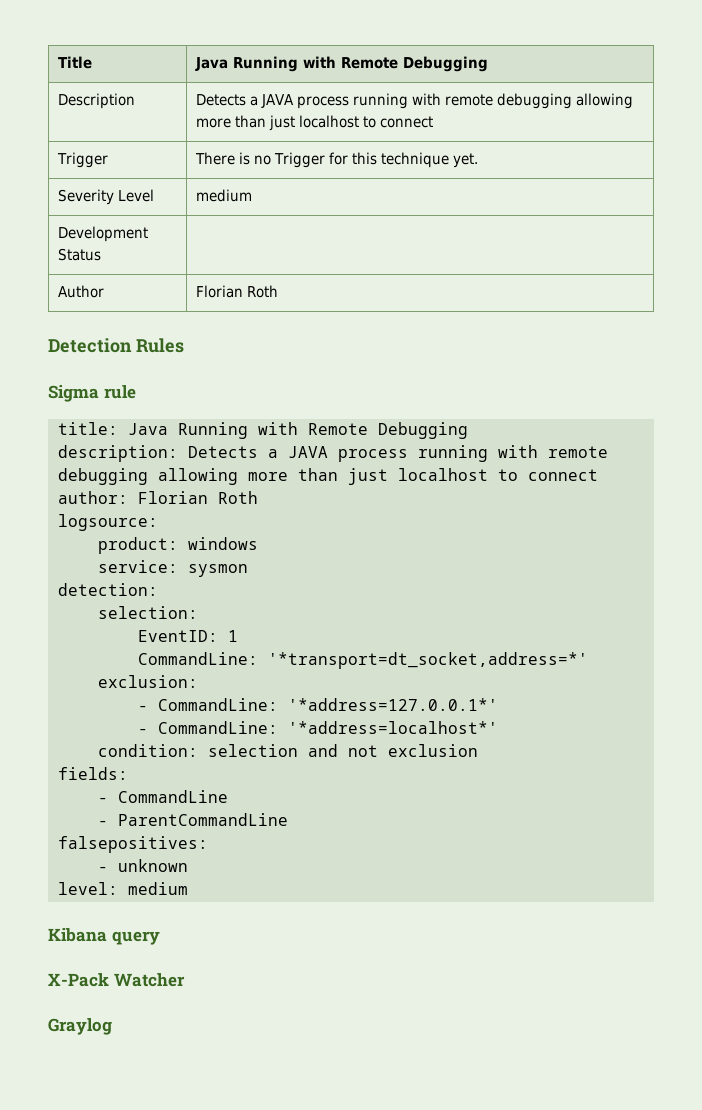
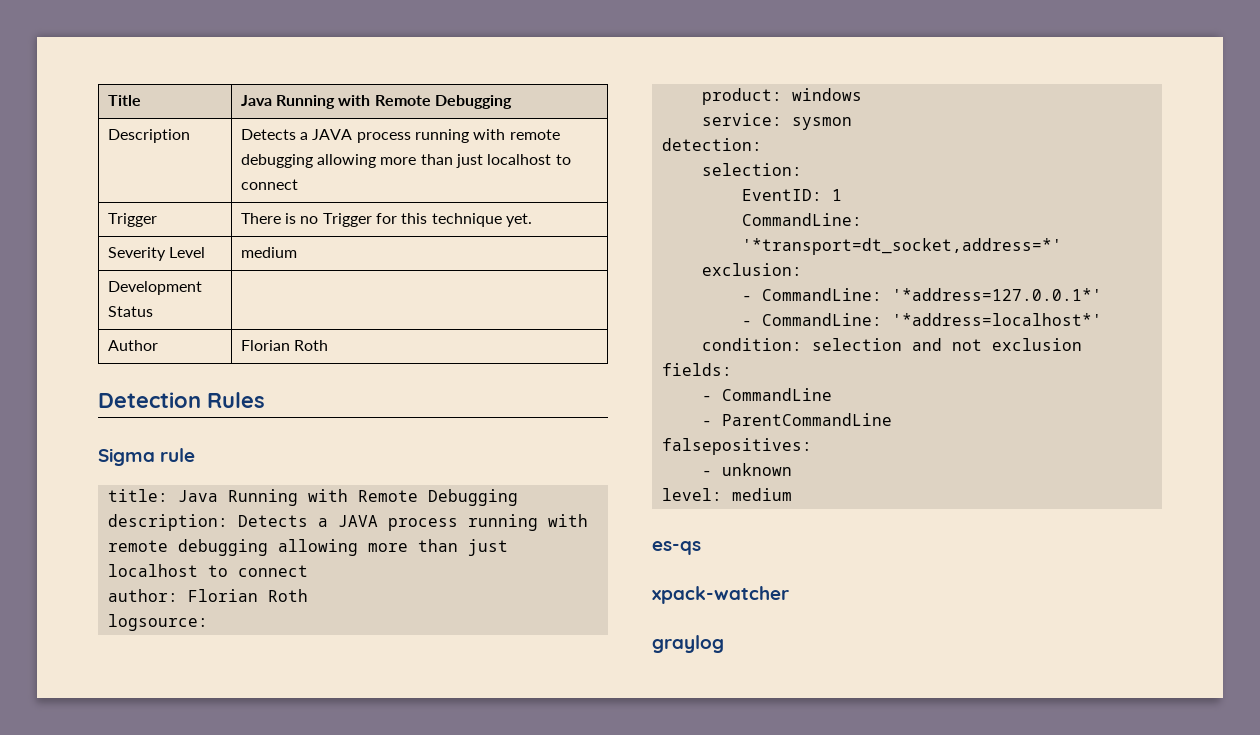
[48,928,160,945] [48,973,185,987] [48,1018,112,1035] Kibana query // X-Pack Watcher // Graylog -> [652,541,701,555] [652,586,789,604] [652,635,724,653] es-qs // xpack-watcher // graylog

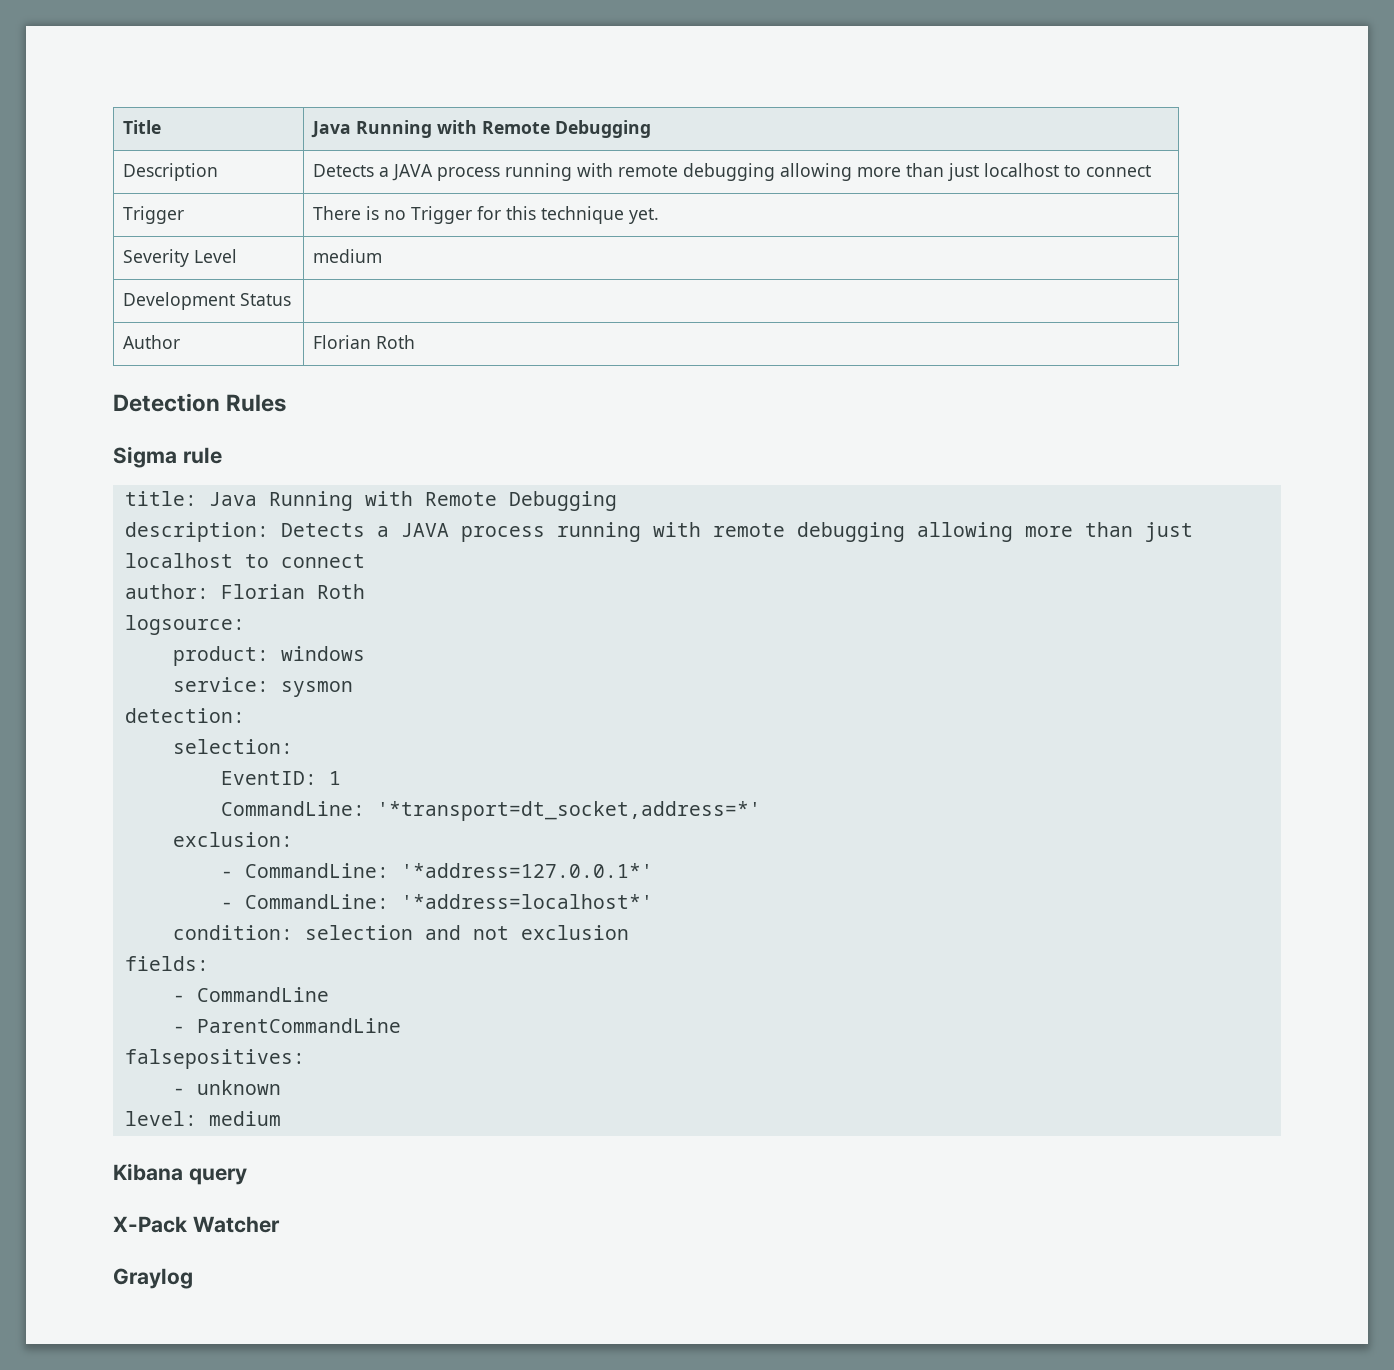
[652,541,701,555] [652,586,789,604] [652,635,724,653] es-qs // xpack-watcher // graylog -> [113,1163,247,1185] [113,1216,280,1233] [113,1268,193,1289] Kibana query // X-Pack Watcher // Graylog

